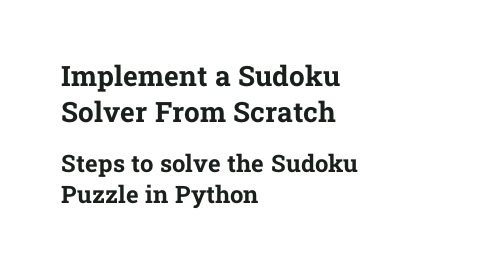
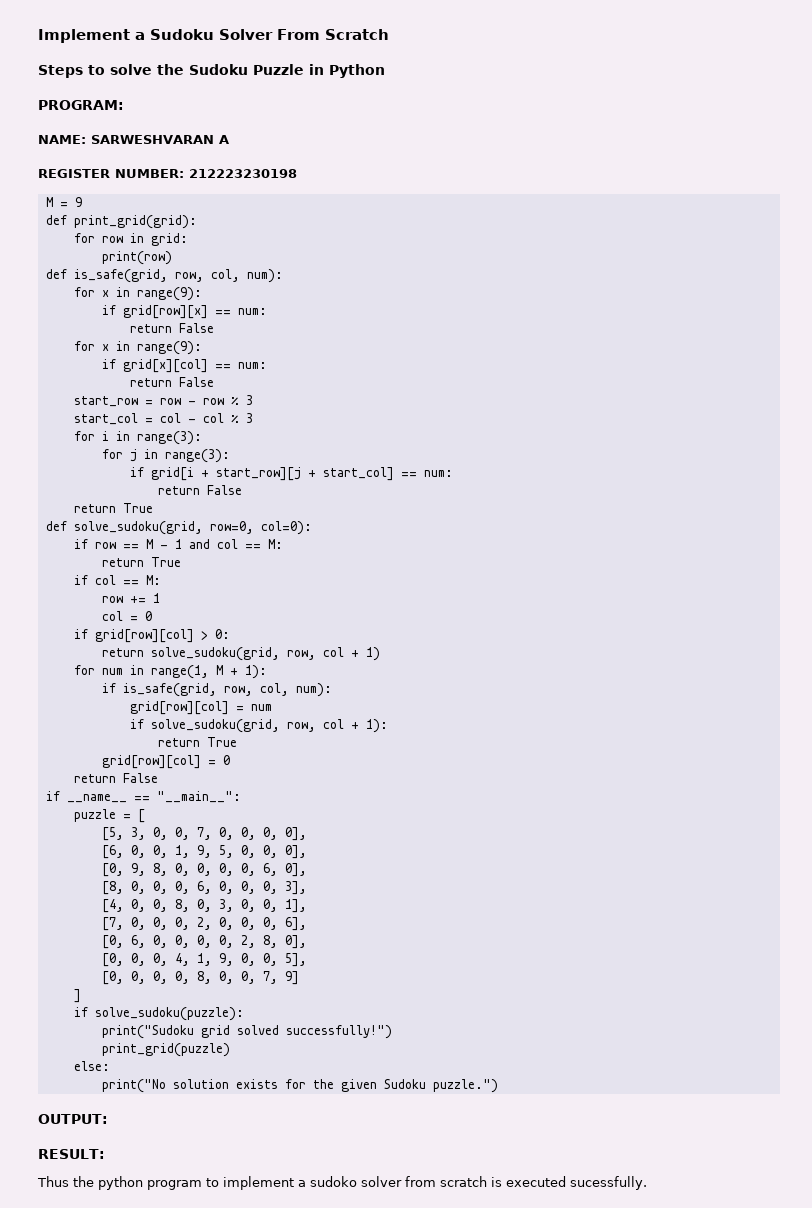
(258, 196) none -> [38,100,124,110] [38,135,229,144] [38,169,297,178] [45,197,82,207] [45,215,197,229] [73,233,188,246] [101,251,172,265] [45,269,283,283] [73,287,202,301] [101,305,267,319] [129,323,214,333] [73,341,202,355] [101,359,267,373] [129,377,214,387] [73,395,253,407] [73,413,253,425] [73,431,202,445] [101,449,230,463] [129,467,453,481] [157,485,242,495] [73,503,153,513] [45,521,312,535] [73,539,283,549] [101,557,181,567] [73,575,161,585] [101,593,160,603] [101,611,152,621] [73,629,230,643] [101,647,380,661] [73,665,267,679] [101,683,332,697] [129,701,272,715] [129,719,388,733] [157,737,237,747] [101,755,230,769] [73,773,158,783] [45,791,241,803] [73,809,145,823] [101,827,307,841] [101,845,307,859] [101,863,307,877] [101,881,307,895] [101,899,307,913] [101,917,307,931] [101,935,307,949] [101,953,307,967] [101,971,299,985] [73,989,81,1003] [73,1007,244,1021] [101,1025,392,1039] [101,1043,230,1057] [73,1061,110,1071] [101,1079,498,1093] [38,1114,108,1124] [38,1149,105,1159] [37,1176,647,1190] // PROGRAM: // NAME: SARWESHVARAN A // REGISTER NUMBER: 212223230198 // M = 9 // def print_grid(grid): // for row in grid: // print(row) // def is_safe(grid, row, col, num): // for x in range(9): // if grid[row][x] == num: // return False // for x in range(9): // if grid[x][col] == num: // return False // start_row = row - row % 3 // start_col = col - col % 3 // for i in range(3): // for j in range(3): // if grid[i + start_row][j + start_col] == num: // return False // return True // def solve_sudoku(grid, row=0, col=0): // if row == M - 1 and col == M: // return True // if col == M: // row += 1 // col = 0 // if grid[row][col] > 0: // return solve_sudoku(grid, row, col + 1) // for num in range(1, M + 1): // if is_safe(grid, row, col, num): // grid[row][col] = num // if solve_sudoku(grid, row, col + 1): // return True // grid[row][col] = 0 // return False // if __name__ == "__main__": // puzzle = [ // [5, 3, 0, 0, 7, 0, 0, 0, 0], // [6, 0, 0, 1, 9, 5, 0, 0, 0], // [0, 9, 8, 0, 0, 0, 0, 6, 0], // [8, 0, 0, 0, 6, 0, 0, 0, 3], // [4, 0, 0, 8, 0, 3, 0, 0, 1], // [7, 0, 0, 0, 2, 0, 0, 0, 6], // [0, 6, 0, 0, 0, 0, 2, 8, 0], // [0, 0, 0, 4, 1, 9, 0, 0, 5], // [0, 0, 0, 0, 8, 0, 0, 7, 9] // ] // if solve_sudoku(puzzle): // print("Sudoku grid solved successfully!") // print_grid(puzzle) // else: // print("No solution exists for the given Sudoku puzzle.") // OUTPUT: // RESULT: // Thus the python program to implement a sudoko solver from scratch is executed sucessfully.

